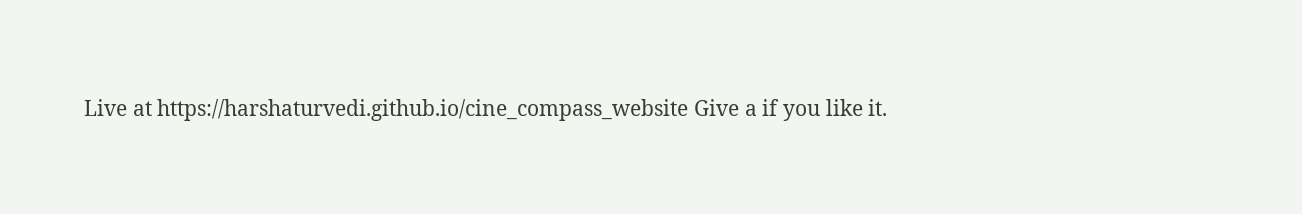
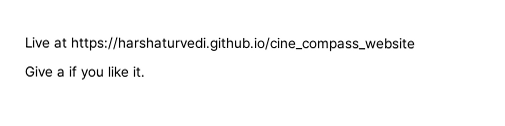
(689, 110) none -> (416, 44) //

